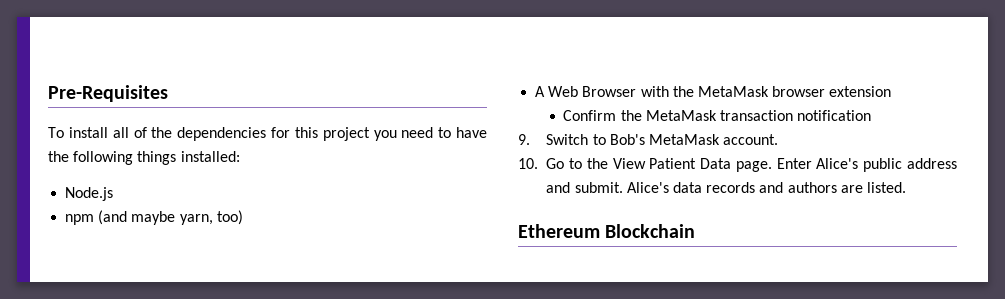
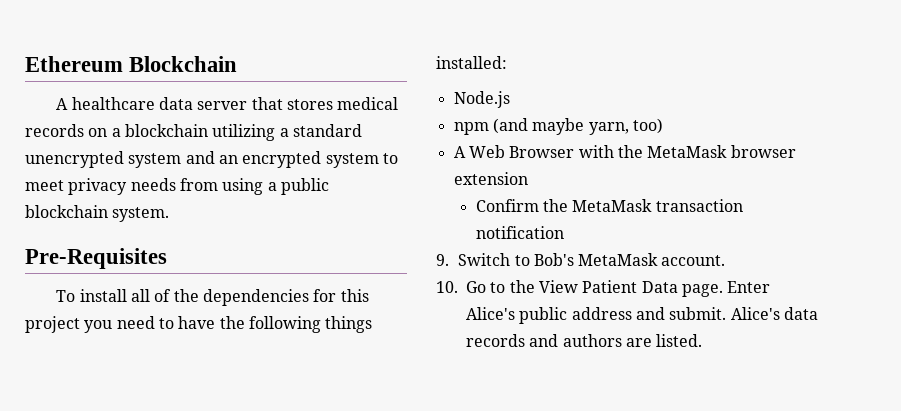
(48, 93) none -> [25,56,238,72] [56,97,399,110] [25,124,362,141] [25,151,398,168] [25,178,329,195] [25,205,170,222] Ethereum Blockchain // A healthcare data server that stores medical records on a blockchain utilizing a standard unencrypted system and an encrypted system to meet privacy needs from using a public blockchain system. //
[518,224,696,238] // Ethereum Blockchain -> (703, 340) none

